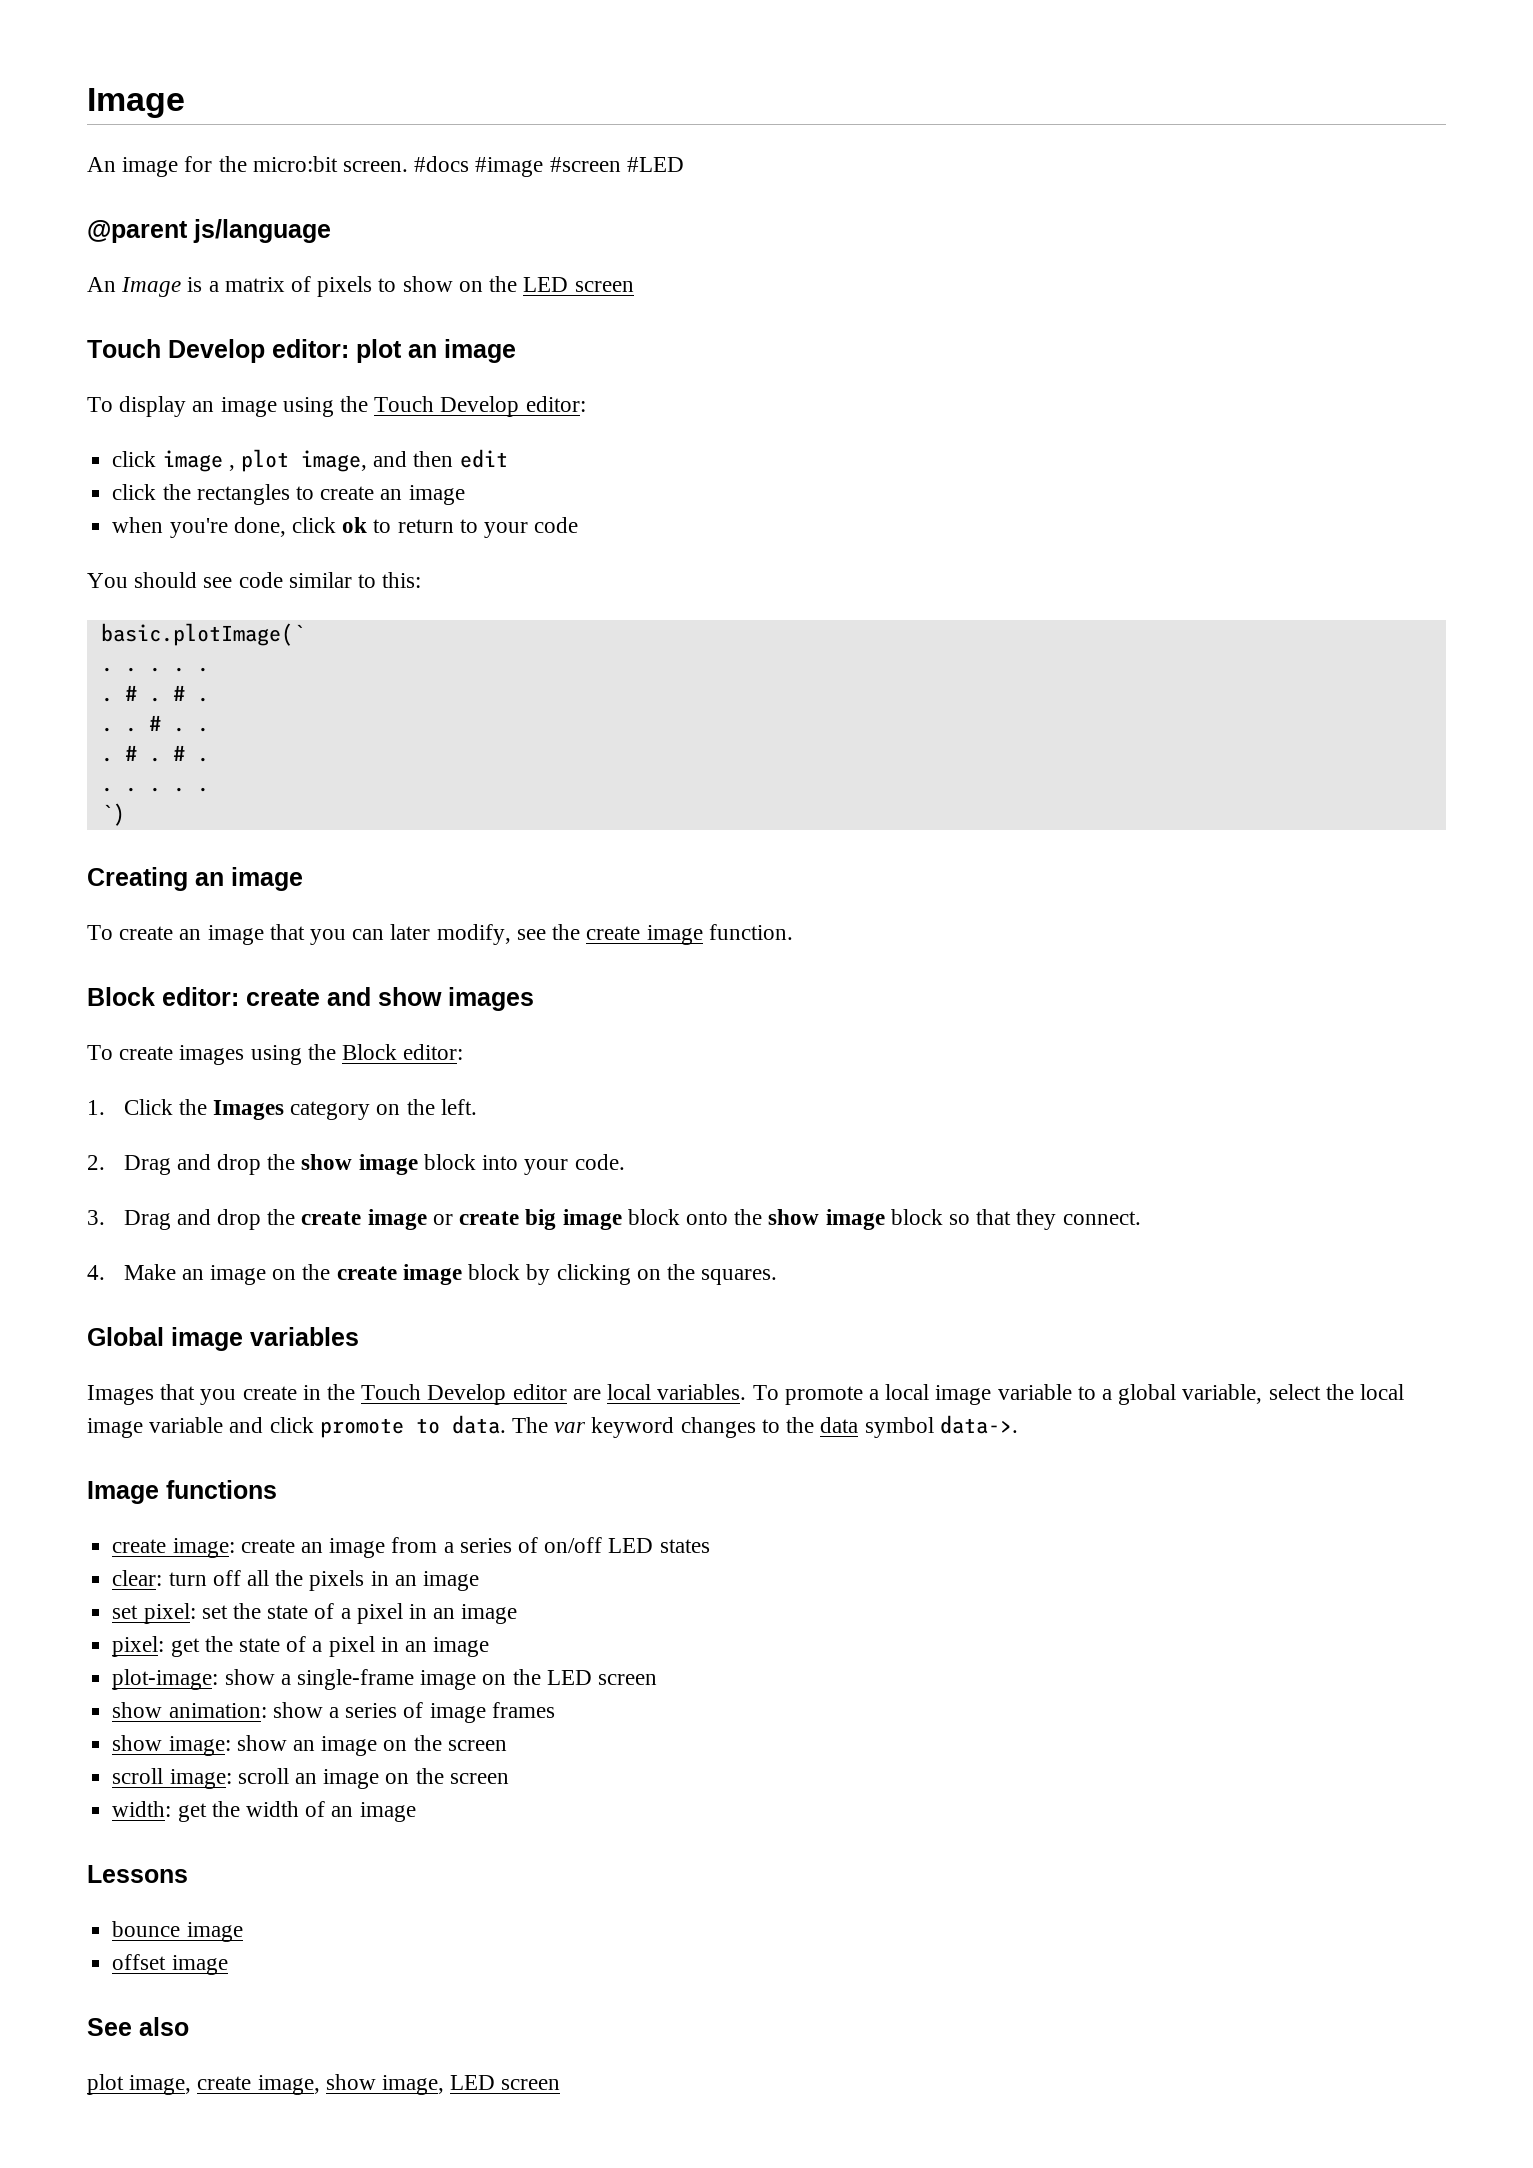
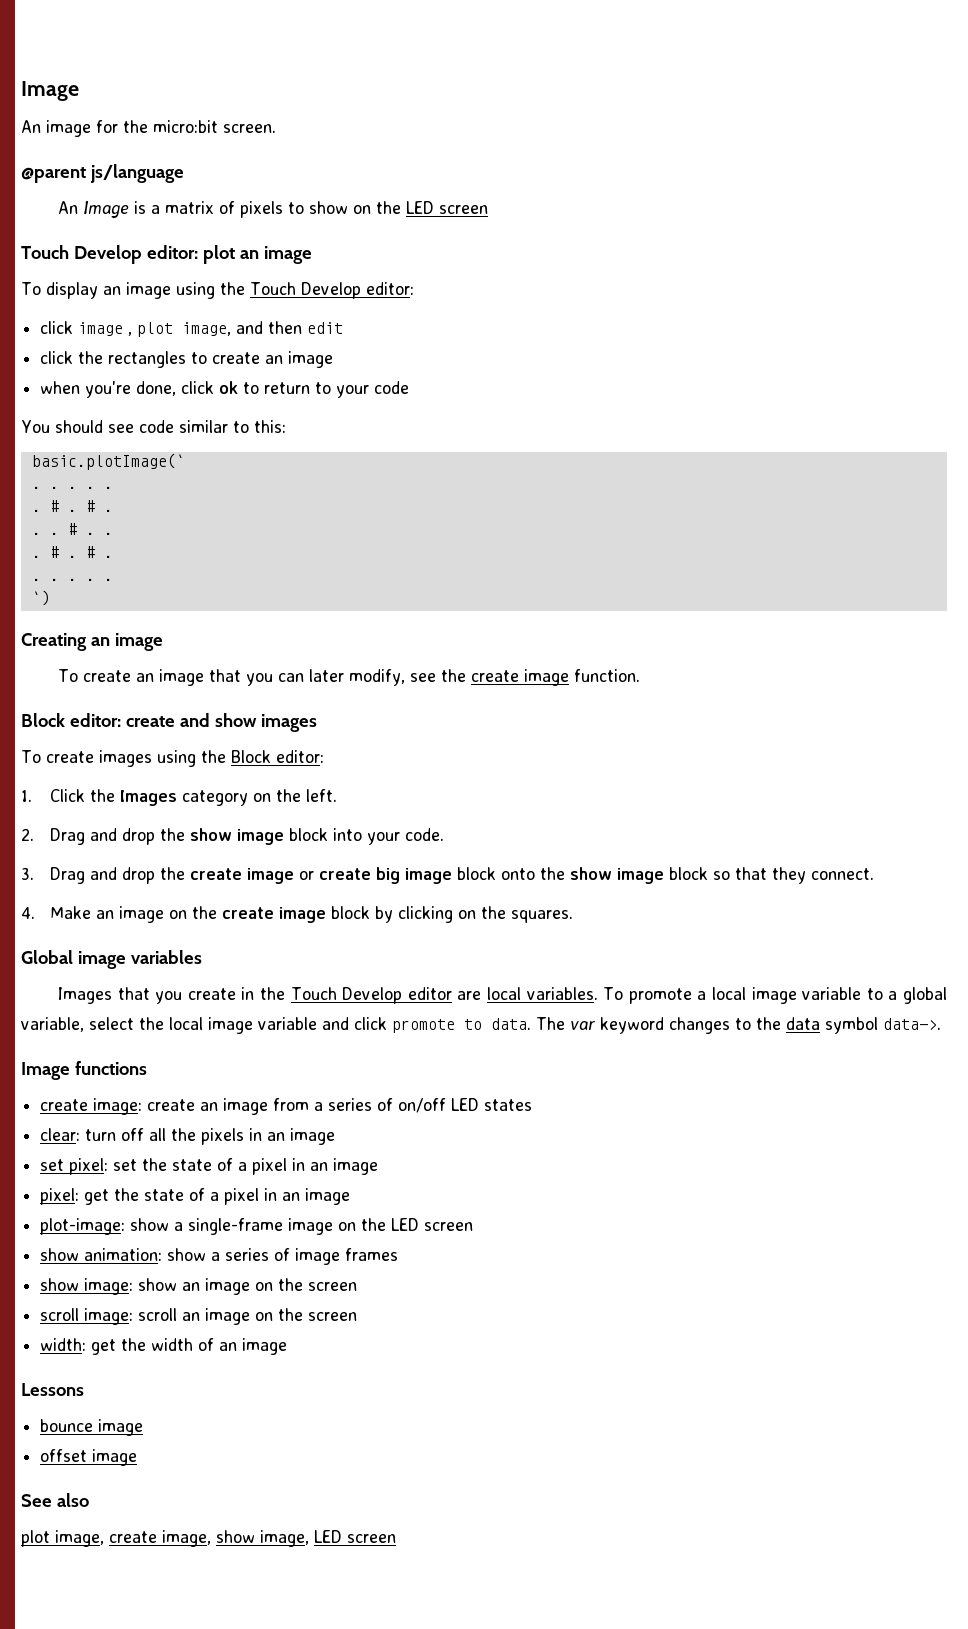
[414,156,684,177] #docs #image #screen #LED -> (276, 128) none

